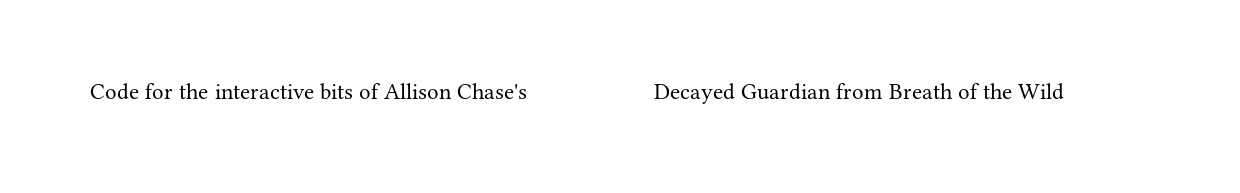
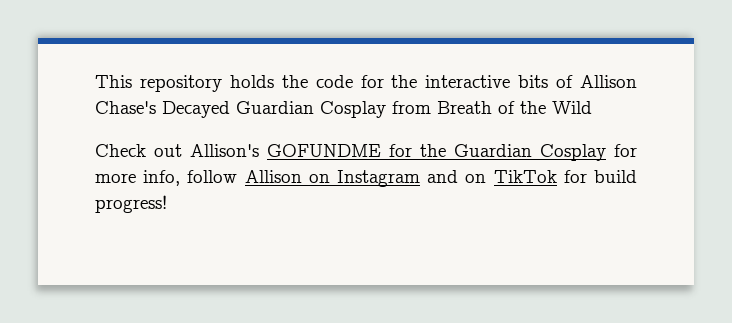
[90,83,139,100] Code -> [95,75,353,92] This repository holds the code
(832, 91) none -> [320,101,386,118] Cosplay
(1065, 91) none -> [95,144,637,161] [95,170,637,187] [95,195,167,213] // Check out Allison's GOFUNDME for the Guardian Cosplay for more info, follow Allison on Instagram and on TikTok for build progress!

